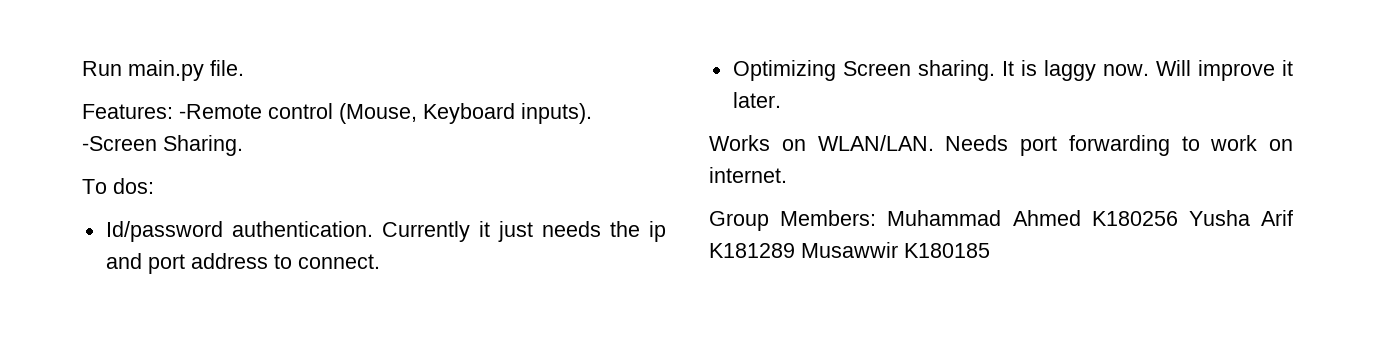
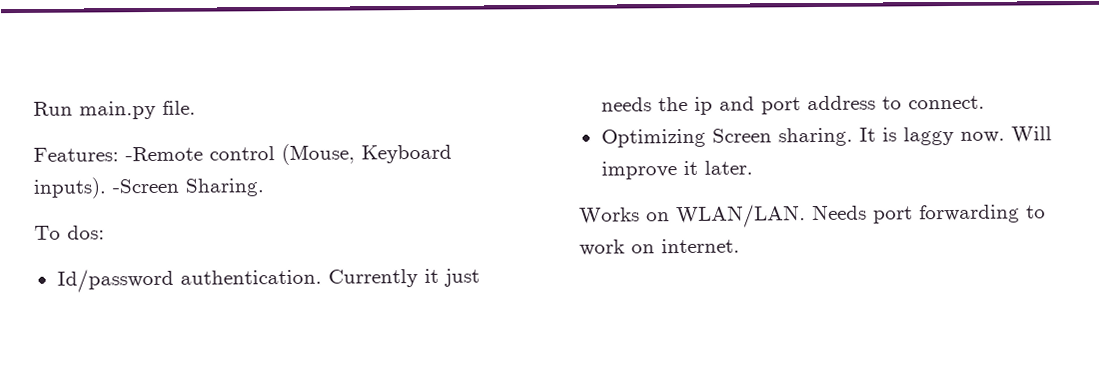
[709,210,1293,231] [709,242,990,258] // Group Members: Muhammad Ahmed K180256 Yusha Arif K181289 Musawwir K180185 -> (740, 246) none

